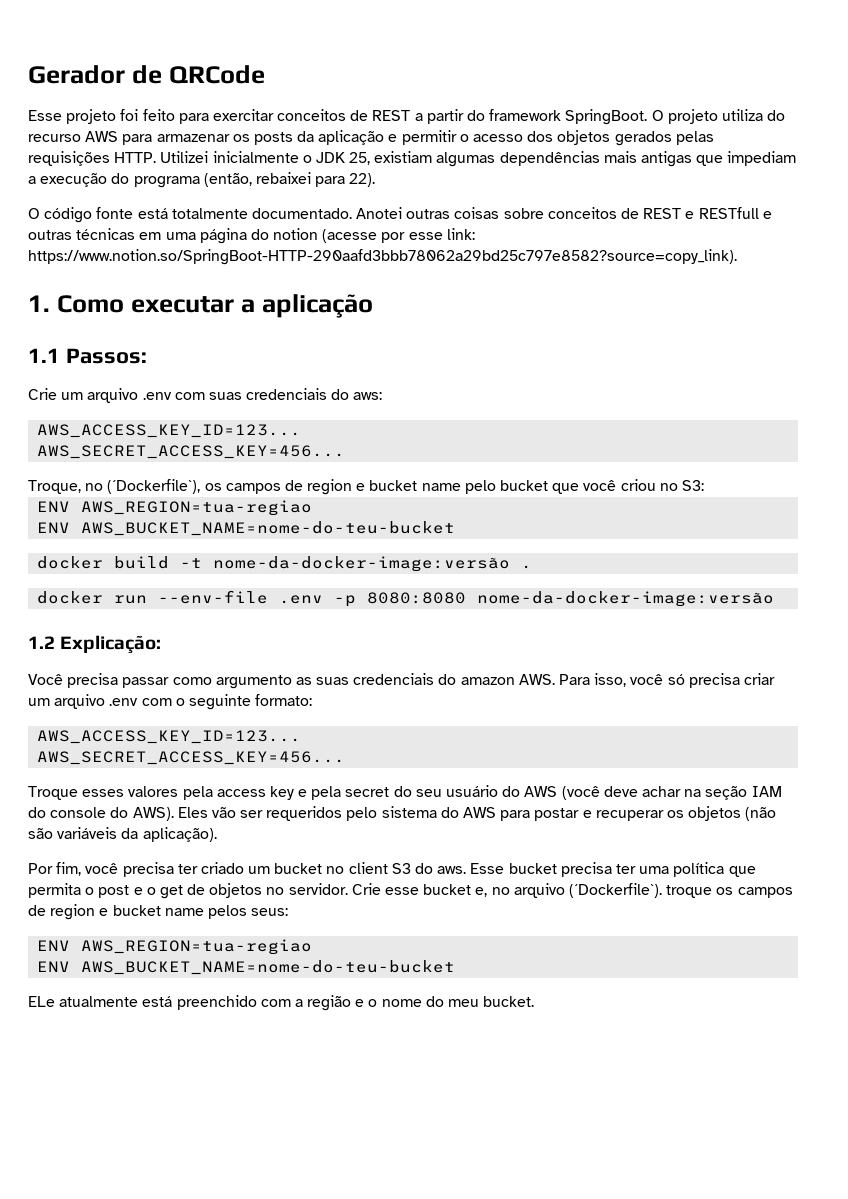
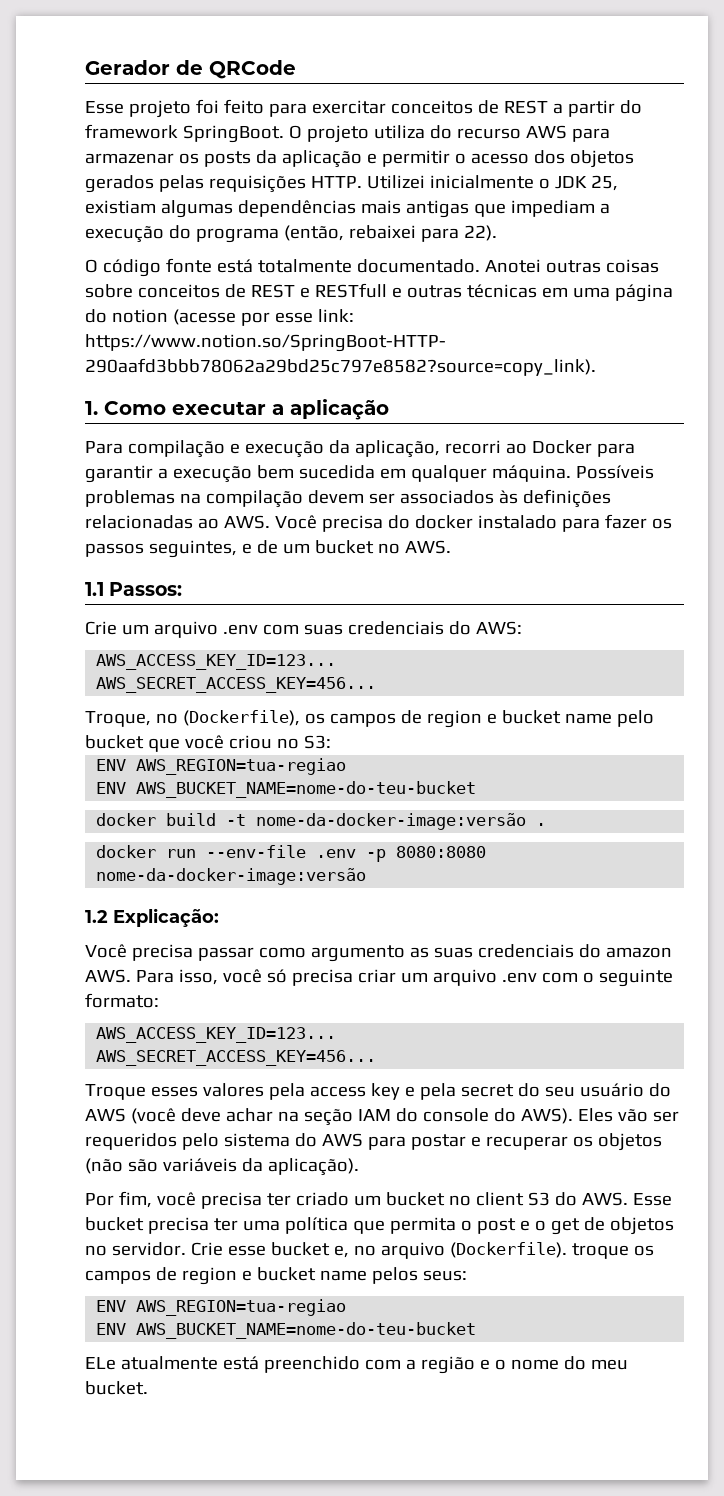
(373, 306) none -> [85,440,635,458] [85,465,654,483] [85,489,611,508] [85,514,672,532] [85,540,451,558] // Para compilação e execução da aplicação, recorri ao Docker para garantir a execução bem sucedida em qualquer máquina. Possíveis problemas na compilação devem ser associados às definições relacionadas ao AWS. Você precisa do docker instalado para fazer os passos seguintes, e de um bucket no AWS.
[353,392,383,400] aws: -> [475,621,522,635] AWS:
[107,479,201,494] (´Dockerfile`), -> [182,710,300,726] (Dockerfile),
[437,866,467,874] aws. -> [581,1192,628,1206] AWS.
[568,883,662,898] (´Dockerfile`). -> [449,1242,567,1258] (Dockerfile).

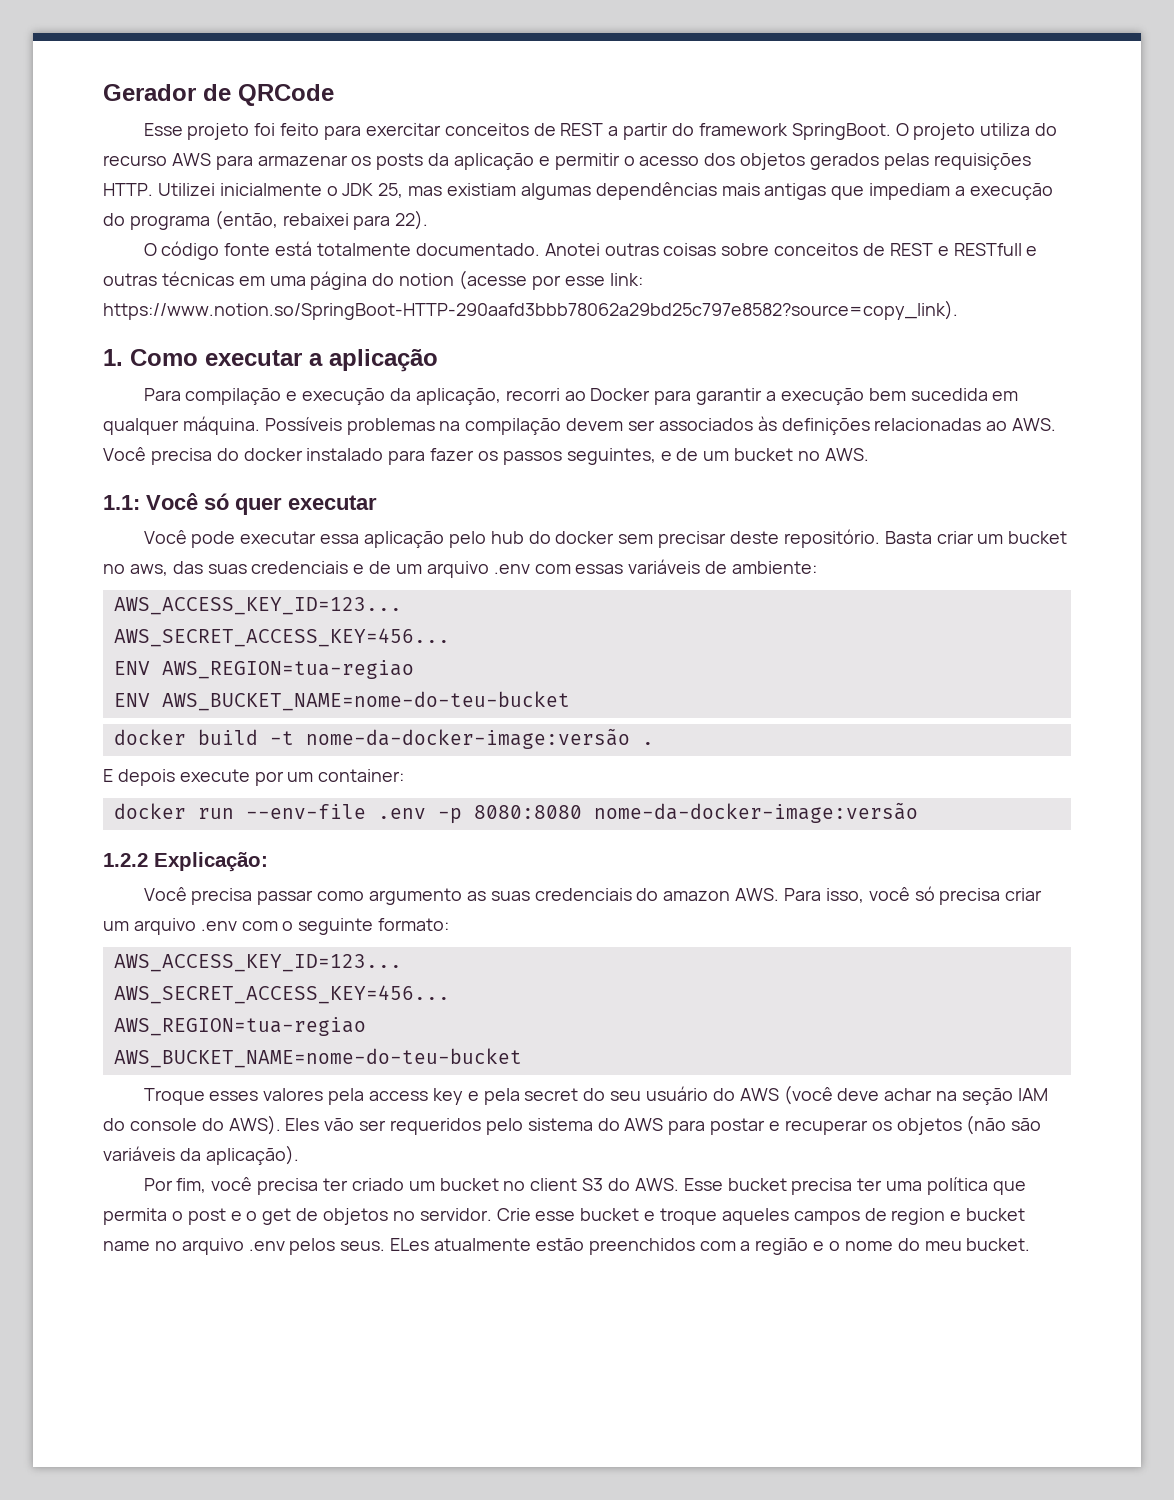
(618, 183) none -> [408,186,443,196] mas
[85,582,183,596] [85,621,522,638] [96,654,337,670] [96,677,377,693] [85,710,654,728] [85,735,331,752] 1.1 Passos: // Crie um arquivo .env com suas credenciais do AWS: // AWS_ACCESS_KEY_ID=123... // AWS_SECRET_ACCESS_KEY=456... // Troque, no (Dockerfile), os campos de region e bucket name pelo bucket que você criou no S3: -> [103,493,377,515] [143,529,1068,548] [103,559,818,578] [113,597,402,615] [113,628,450,647] 1.1: Você só quer executar // Você pode executar essa aplicação pelo hub do docker sem precisar deste repositório. Basta criar um bucket no aws, das suas credenciais e de um arquivo .env com essas variáveis de ambiente: // AWS_ACCESS_KEY_ID=123... // AWS_SECRET_ACCESS_KEY=456...
(547, 824) none -> [103,769,405,786] // E depois execute por um container:
[85,910,108,923] 1.2 -> [103,853,148,867] 1.2.2
(377, 1058) none -> [113,1017,366,1036] [113,1048,522,1068] // AWS_REGION=tua-regiao // AWS_BUCKET_NAME=nome-do-teu-bucket
[333,1242,654,1259] [85,1267,467,1285] [96,1299,347,1316] [96,1322,477,1339] [85,1356,360,1373] e, no arquivo (Dockerfile). troque os campos de region e bucket name pelos seus: // ENV AWS_REGION=tua-regiao // ENV AWS_BUCKET_NAME=nome-do-teu-bucket // ELe atualmente está preenchido -> [644,1208,1026,1225] [103,1238,695,1255] e troque aqueles campos de region e bucket name no arquivo .env pelos seus. ELes atualmente estão preenchidos

